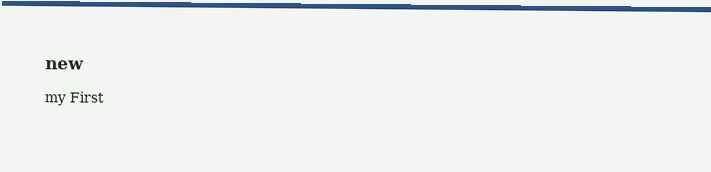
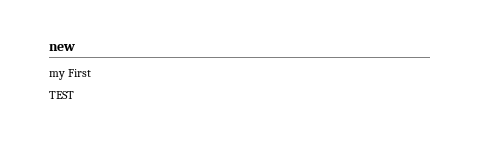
(104, 97) none -> [49,91,74,99] // TEST

